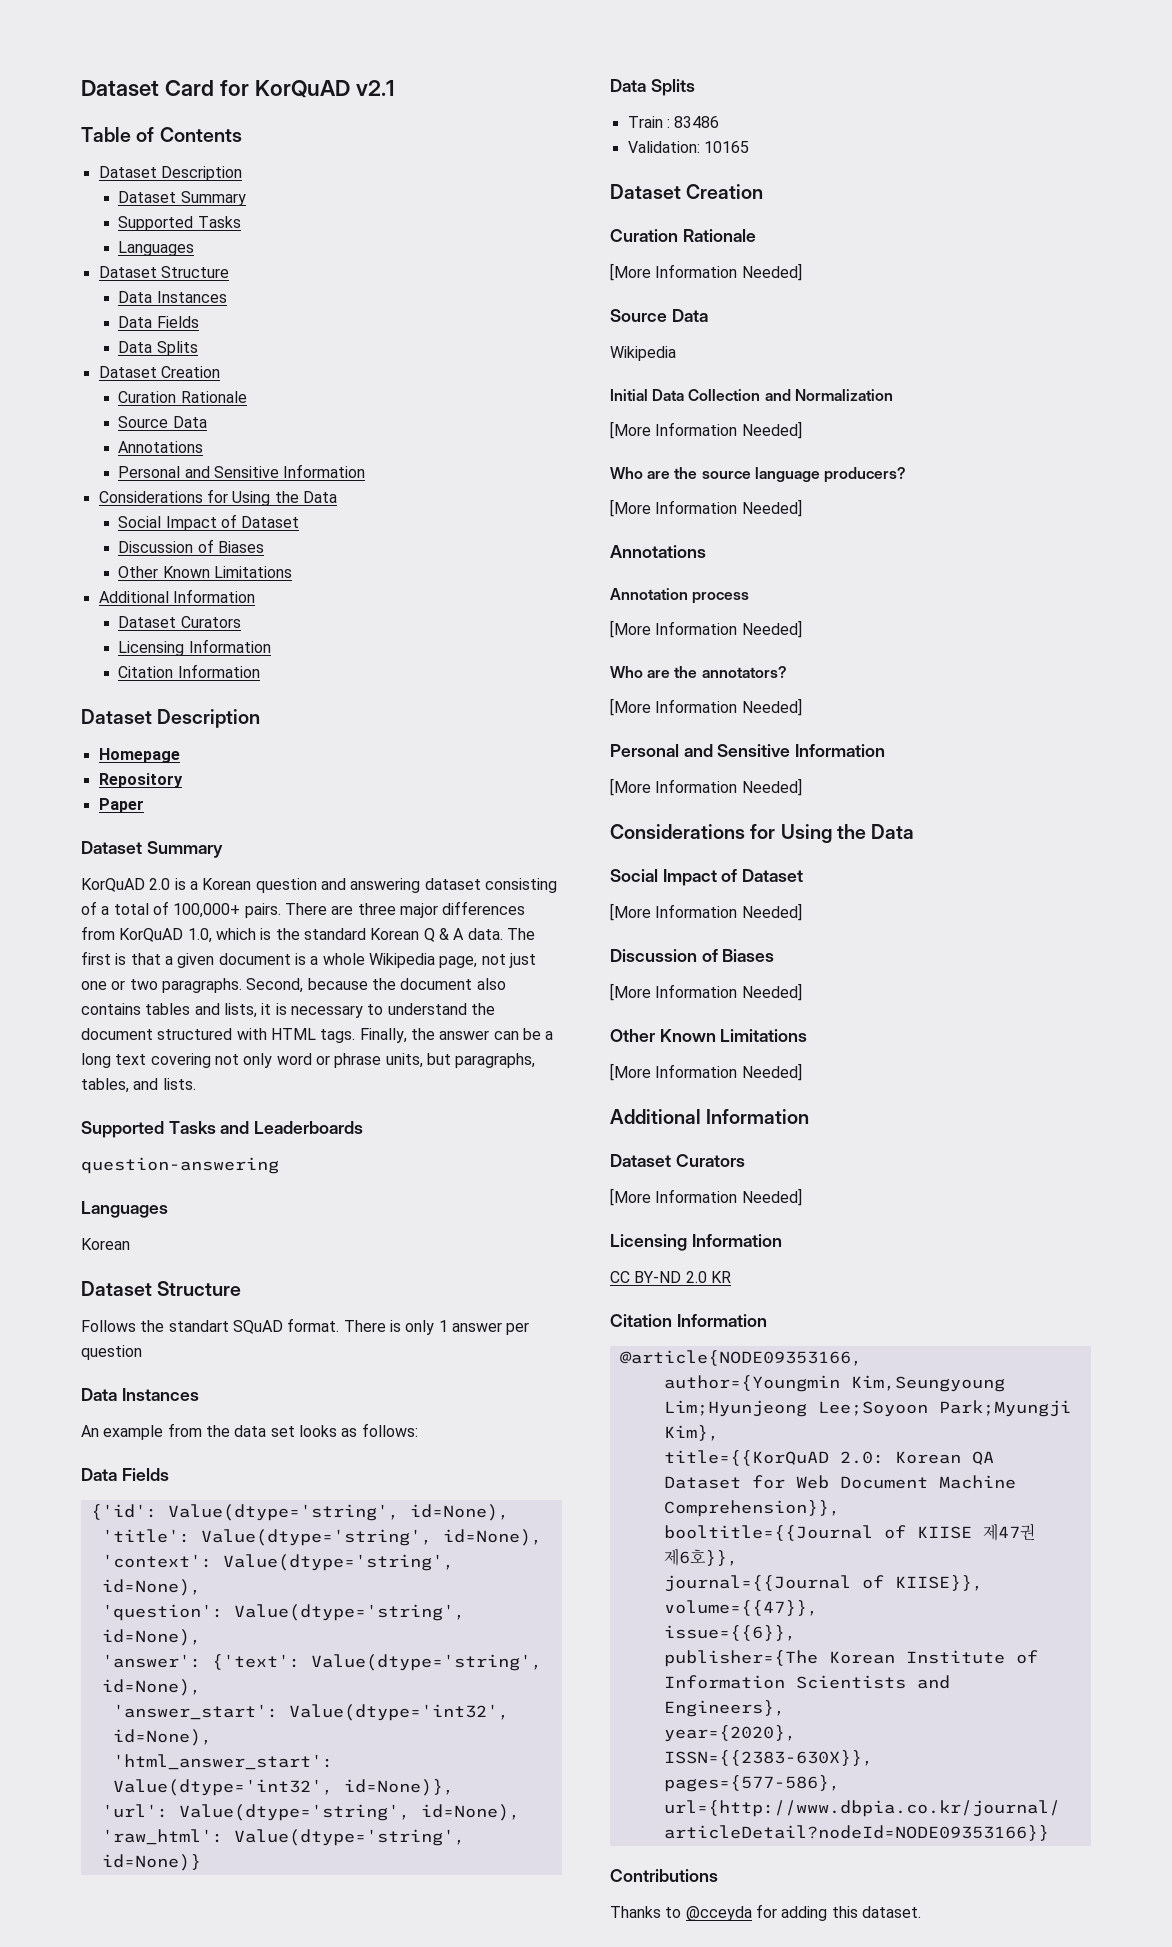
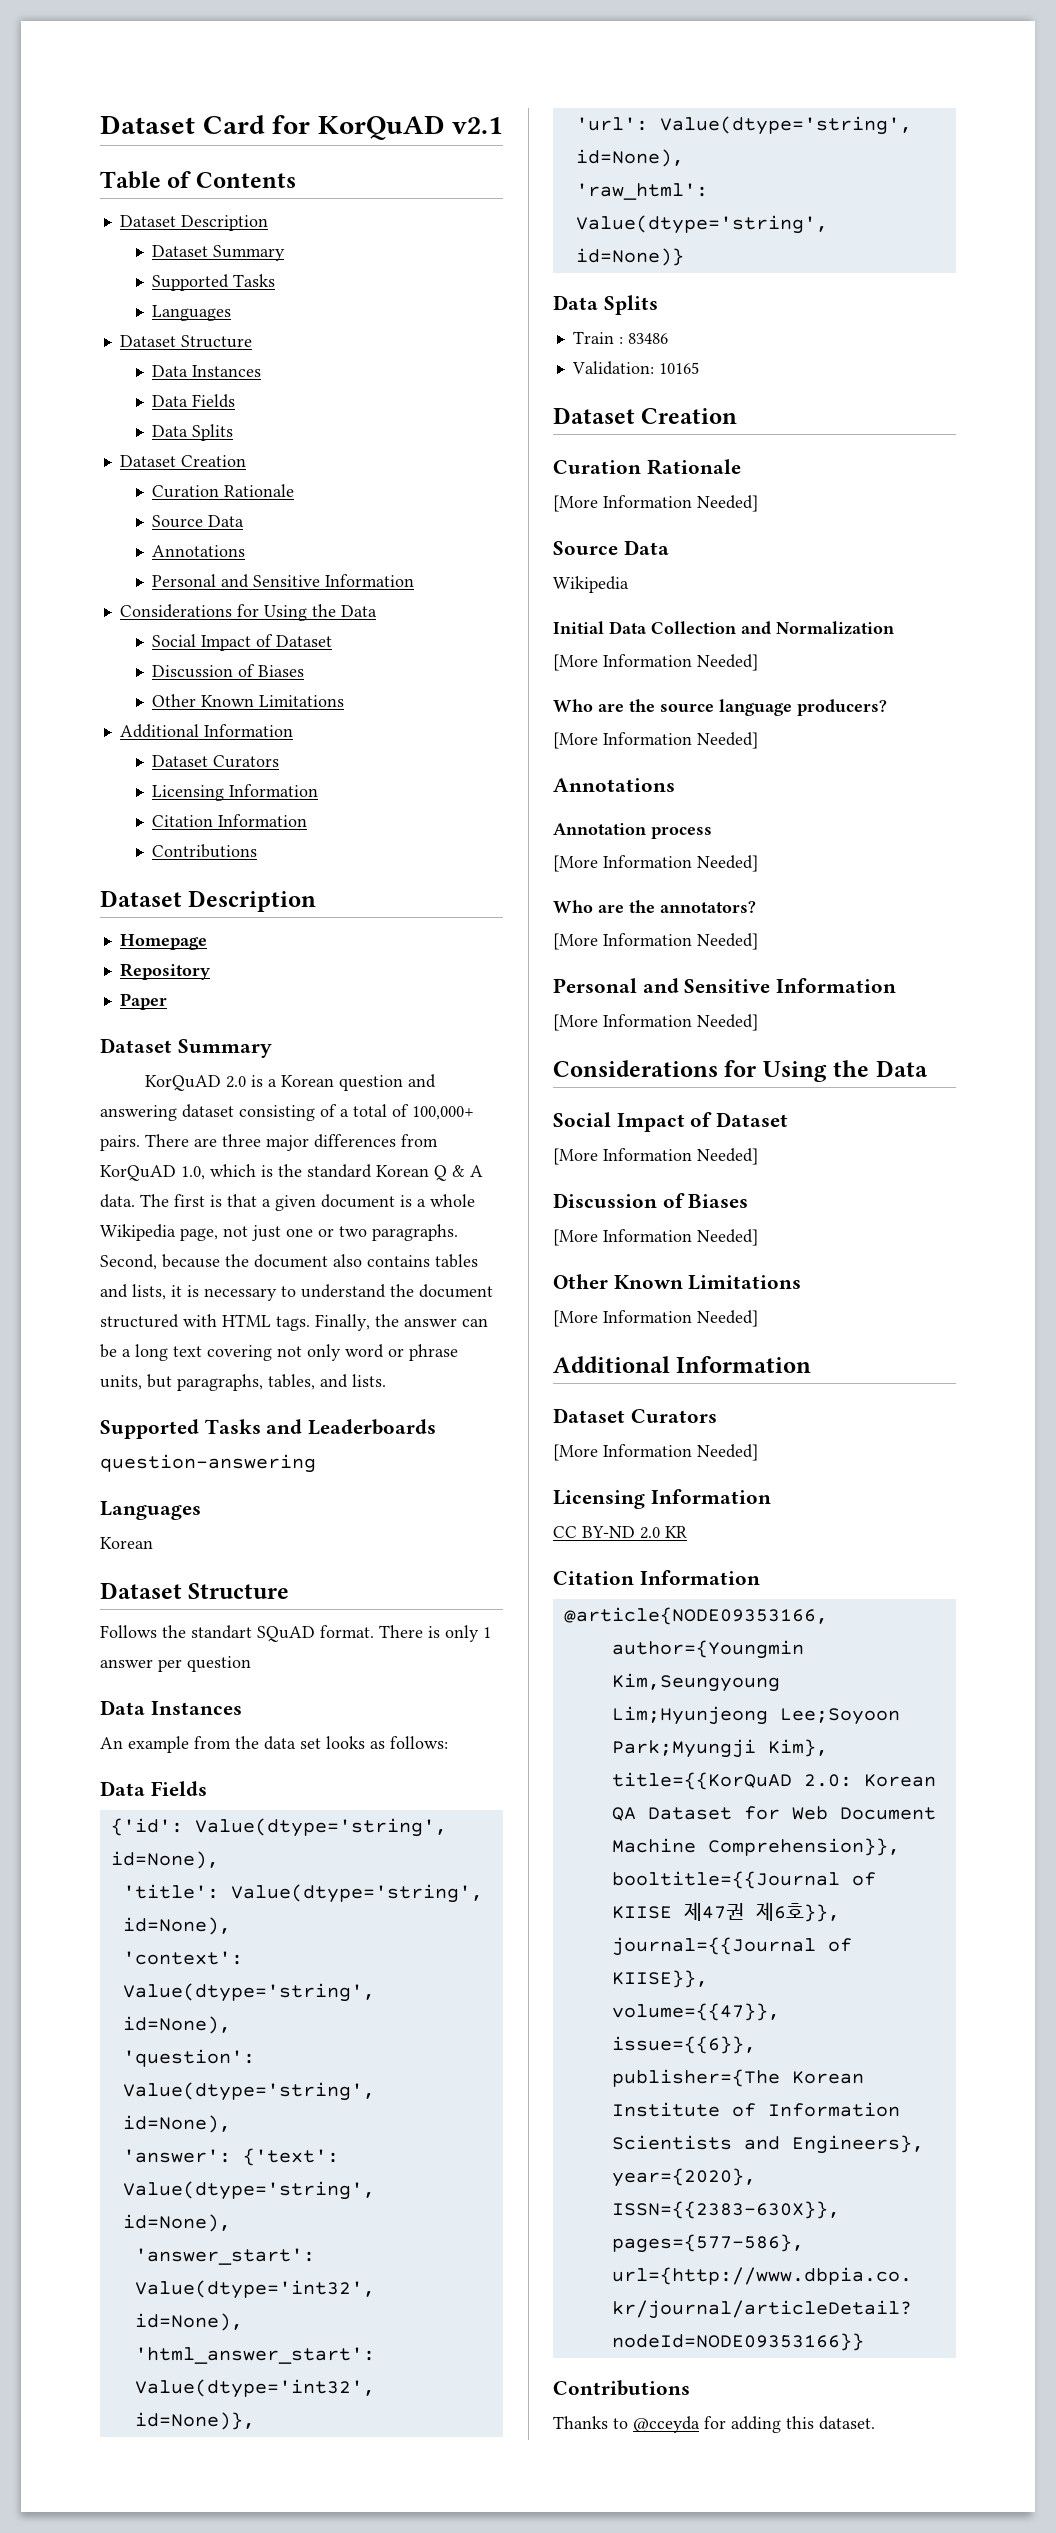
(260, 671) none -> [151,844,257,858] // Contributions

